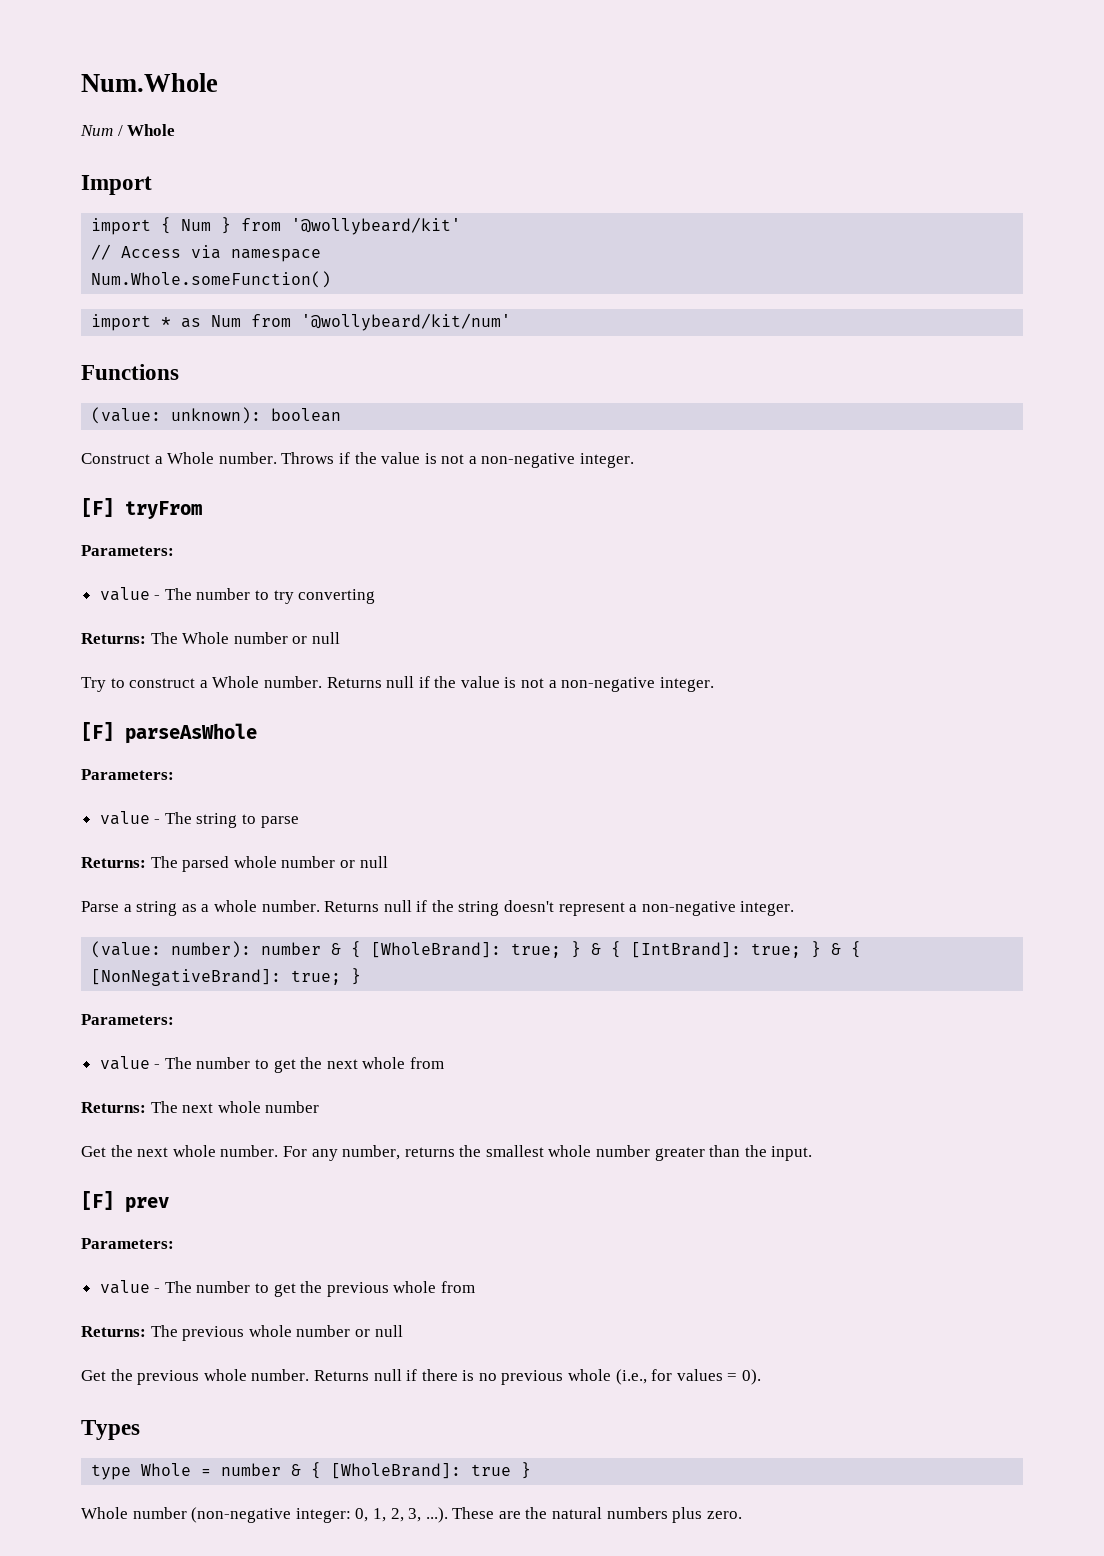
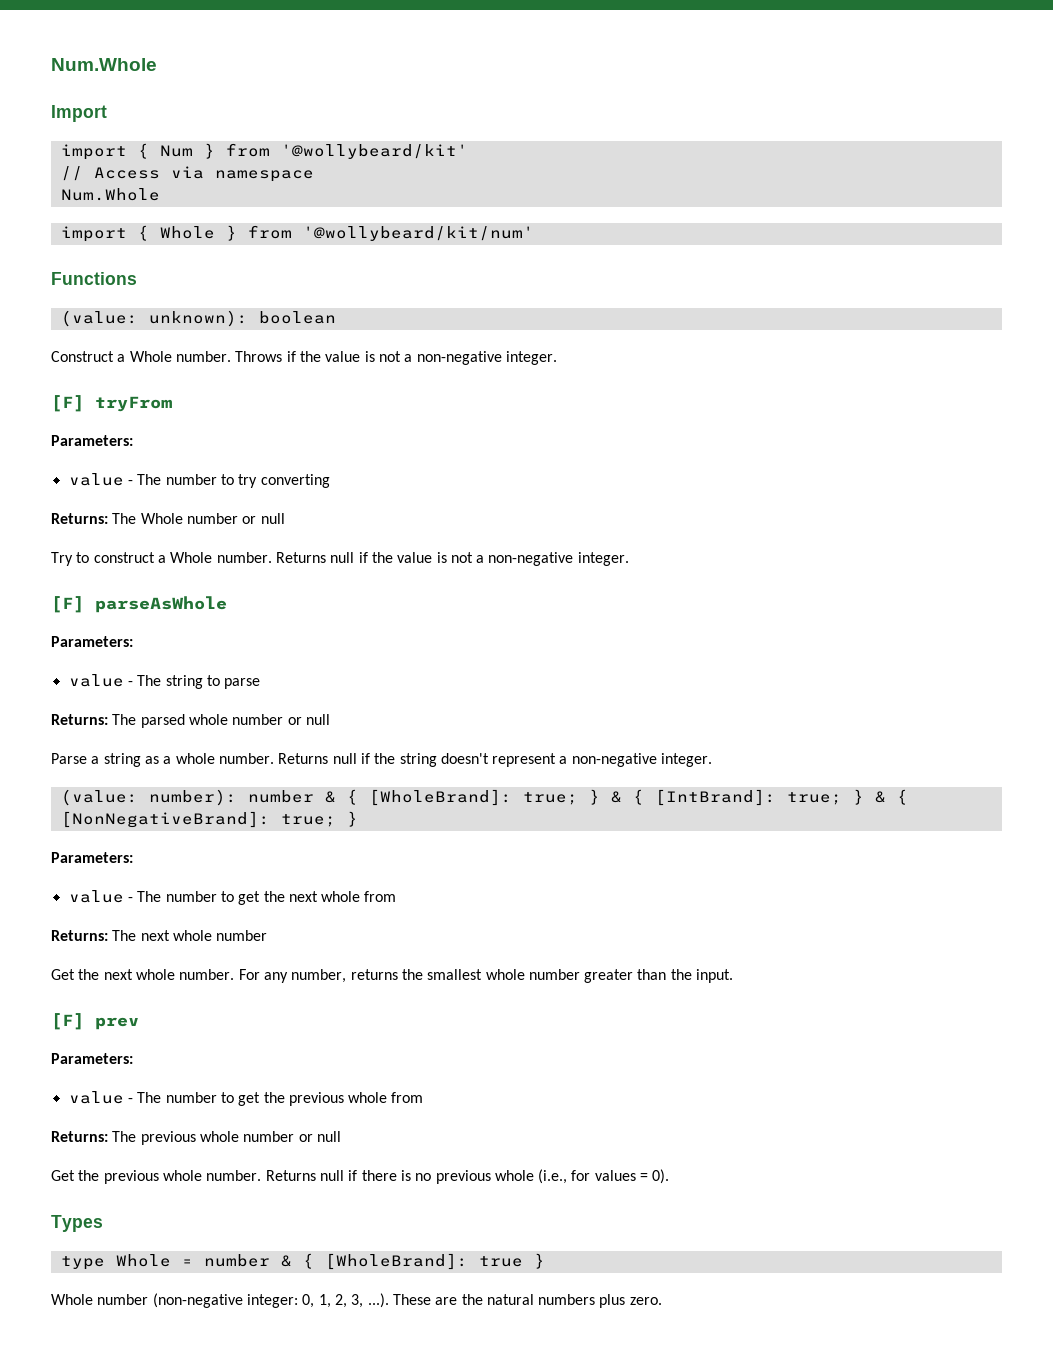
[81,73,218,92] [80,124,176,136] Num.Whole // Num / Whole -> [51,58,157,71] Num.Whole
[91,271,332,288] [91,314,242,331] Num.Whole.someFunction() // import * as Num -> [60,188,160,201] [60,225,237,242] Num.Whole // import { Whole }

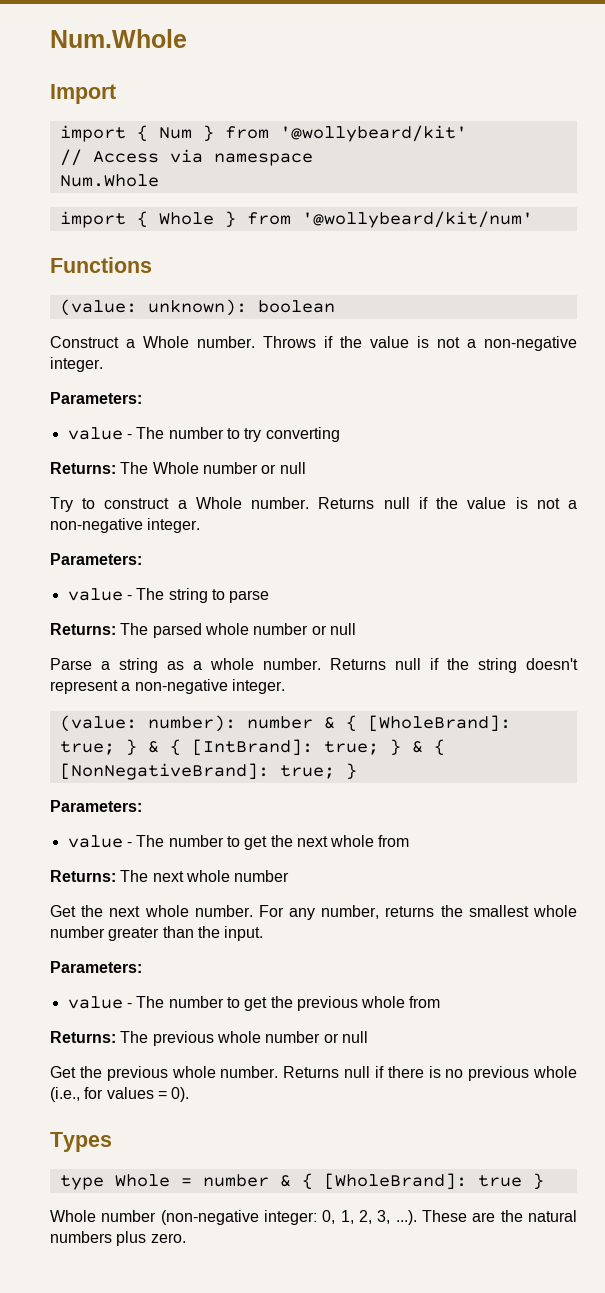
[51,395,172,412] // [F] tryFrom -> (103, 364) none
[51,596,227,613] // [F] parseAsWhole -> (201, 525) none
[51,1013,139,1030] // [F] prev -> (264, 933) none

